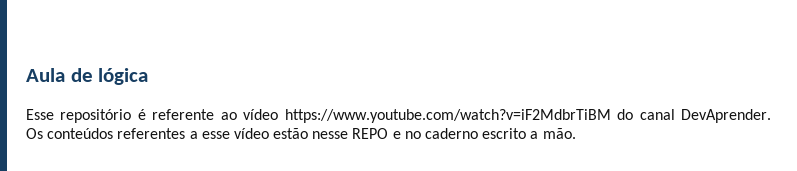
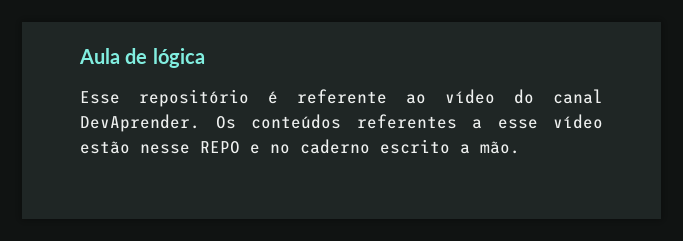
[284,109,611,123] https://www.youtube.com/watch?v=iF2MdbrTiBM -> (495, 96) none

